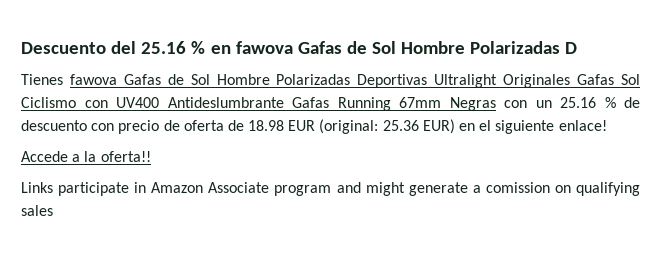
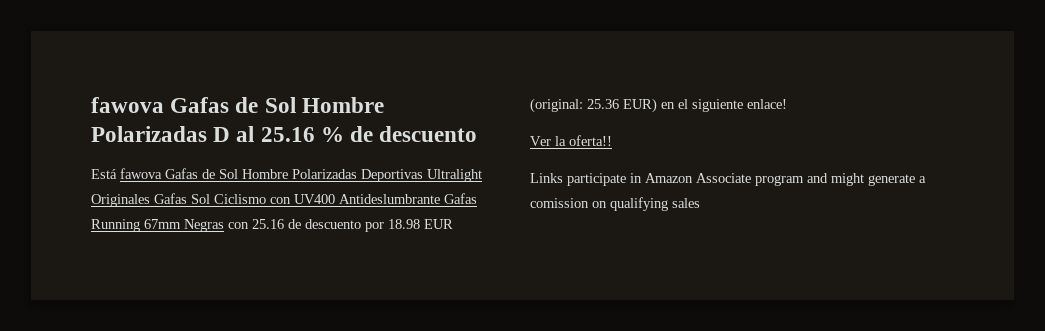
[21,41,231,54] Descuento del 25.16 % en -> (91, 105) none
[21,74,63,85] // Tienes -> [236,126,478,142] [91,169,117,179] al 25.16 % de descuento // Está
[535,97,640,108] [21,120,244,134] un 25.16 % de descuento con precio de oferta de -> [252,219,384,232] 25.16 de descuento por
[21,151,81,162] Accede a -> [530,136,551,146] Ver

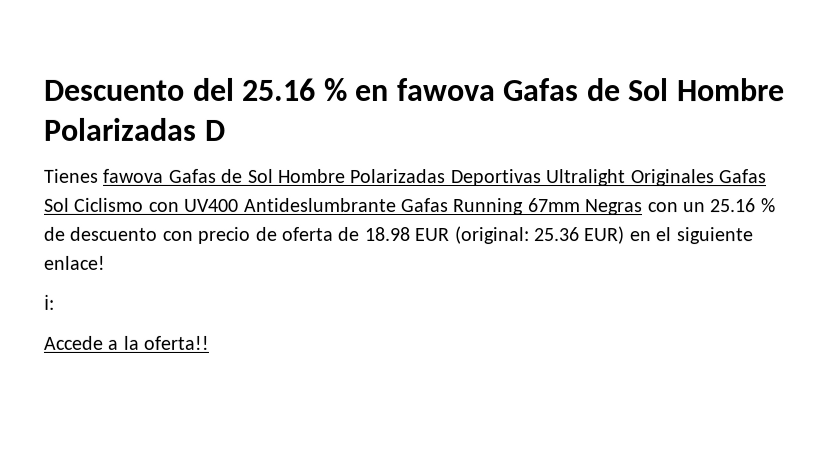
(91, 105) none -> [44,77,390,101] Descuento del 25.16 % en
[236,126,478,142] [91,169,117,179] al 25.16 % de descuento // Está -> [44,168,99,183] // Tienes
[252,219,384,232] 25.16 de descuento por -> [682,198,776,213] [43,226,361,244] un 25.16 % de descuento con precio de oferta de
[530,136,551,146] Ver -> [43,294,54,310] [43,335,119,350] ℹ: // Accede a
[530,173,926,186] [530,197,700,211] // Links participate in Amazon Associate program and might generate a comission on qualifying sales -> (210, 342) none

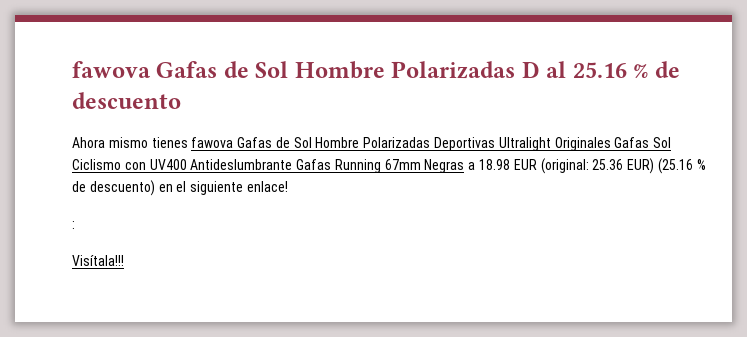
[44,77,390,101] Descuento del 25.16 % en -> (72, 69) none
[44,168,99,183] // Tienes -> [546,61,680,78] [72,92,181,109] [72,137,188,148] al 25.16 % de descuento // Ahora mismo tienes
[647,198,776,213] [43,226,361,244] con un 25.16 % de descuento con precio de oferta de -> [468,162,476,170] a
(626, 235) none -> [657,158,706,174] [72,180,155,196] (25.16 % de descuento)
[43,294,54,310] [43,335,210,350] ℹ: // Accede a la oferta!! -> [72,221,75,229] [72,255,124,266] : // Visítala!!!

